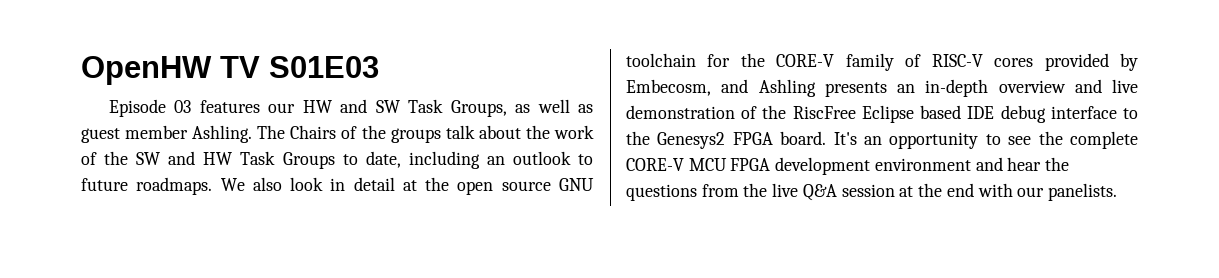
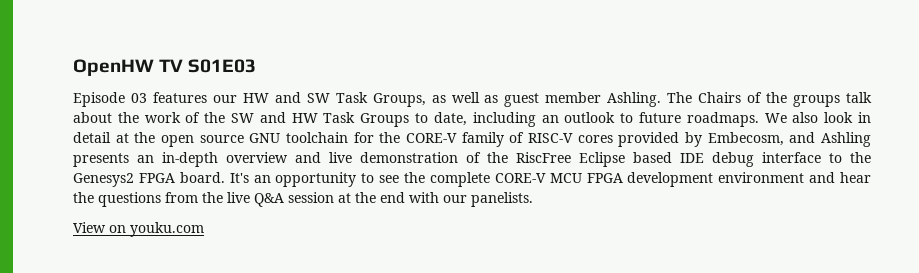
(1117, 192) none -> [73,222,204,237] // View on youku.com

